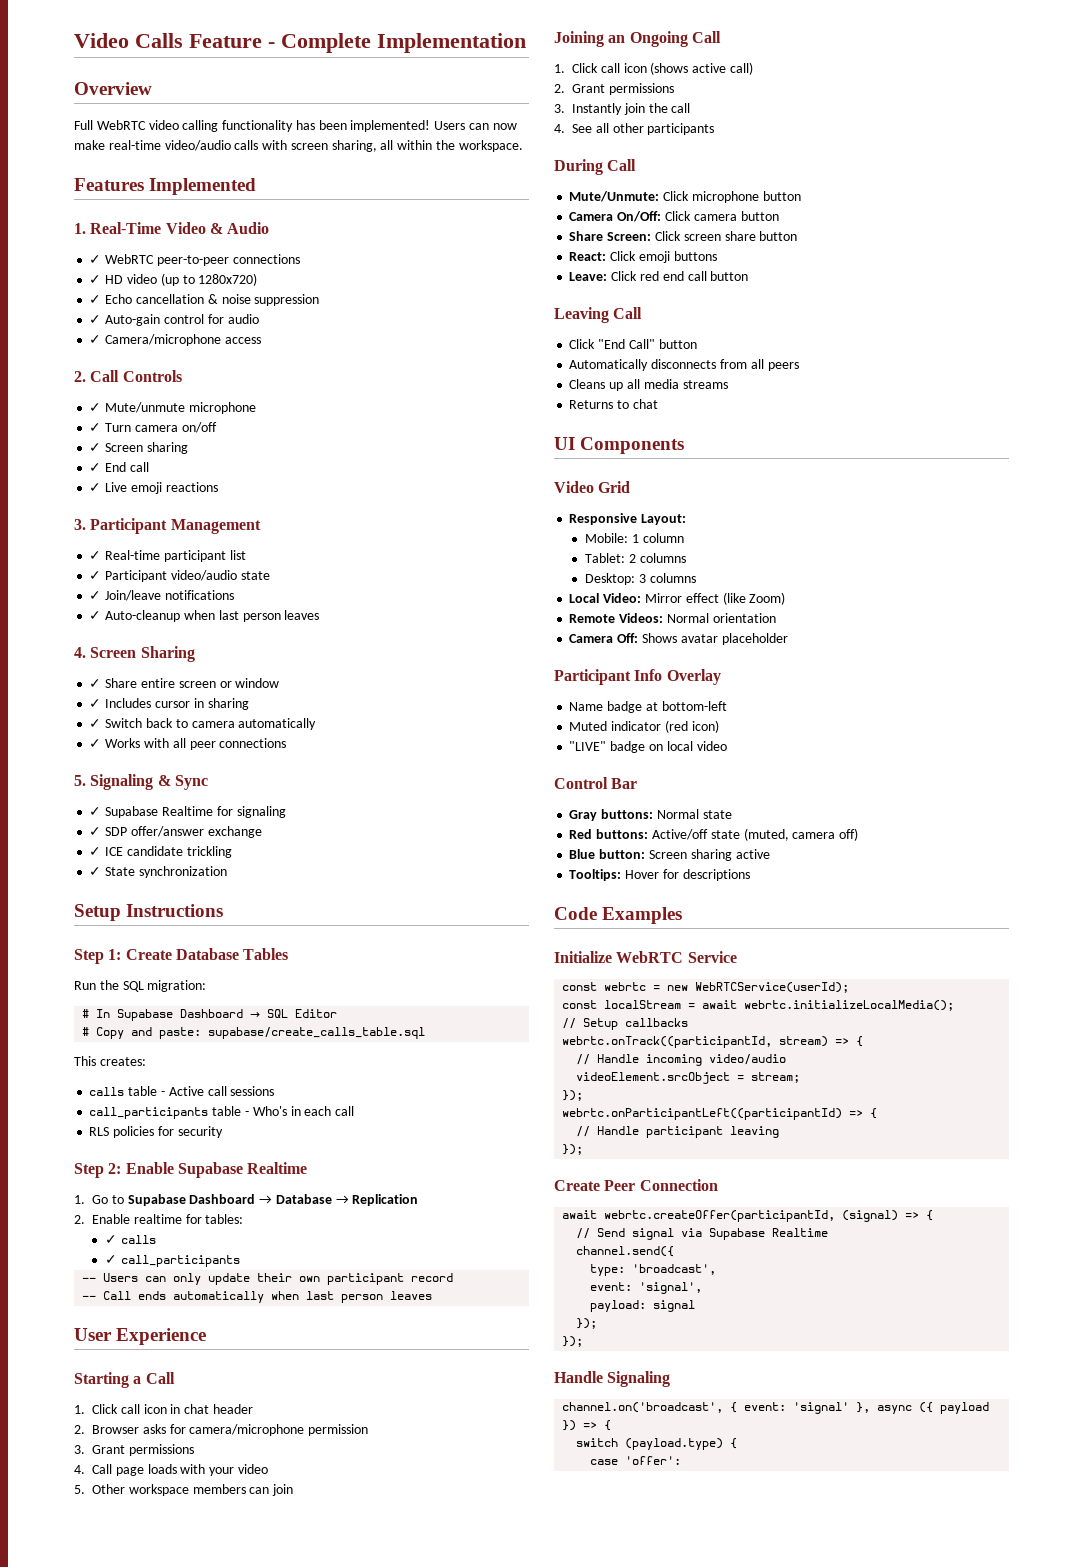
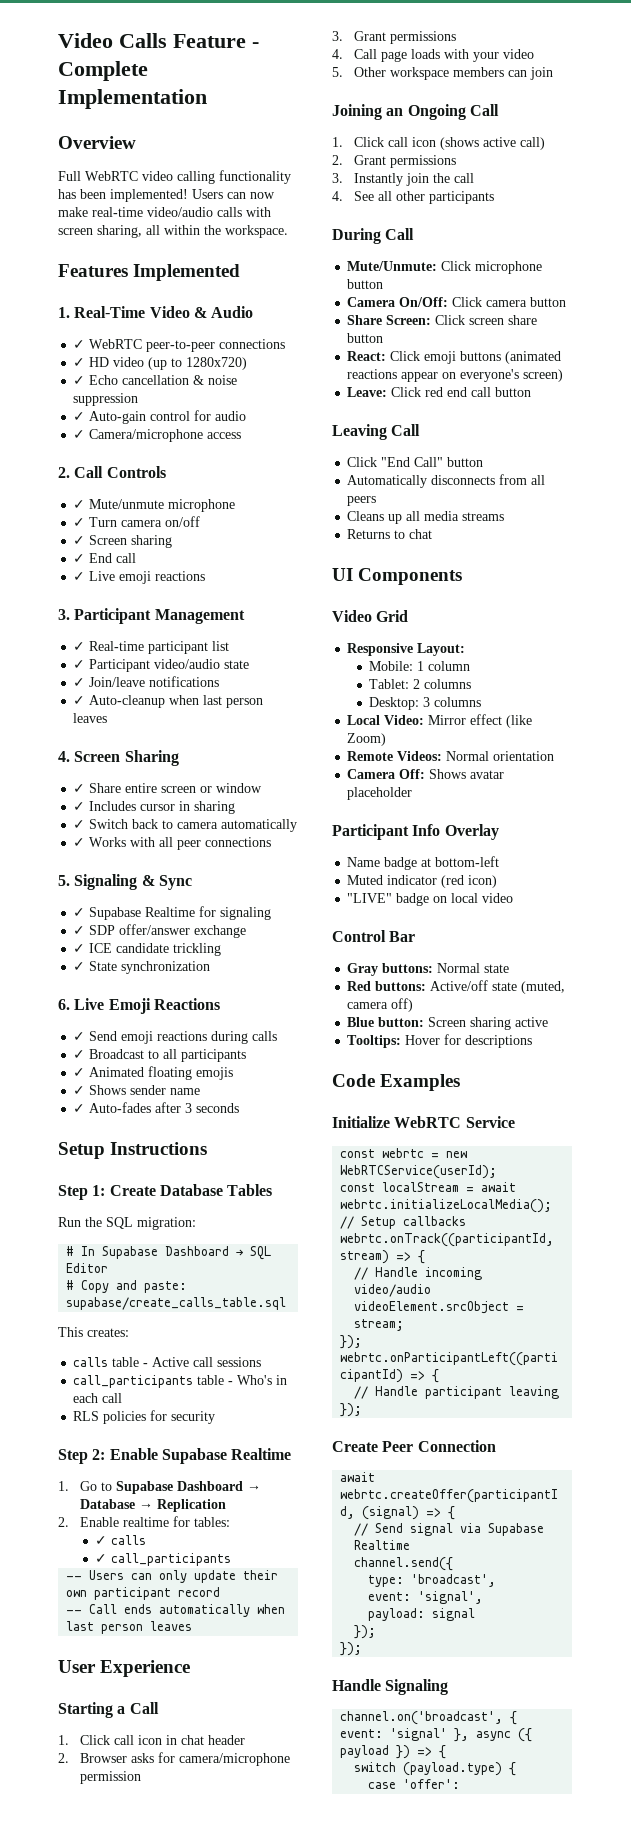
(227, 872) none -> [58,998,220,1014] [73,1031,278,1044] [73,1049,247,1062] [73,1066,234,1080] [73,1085,201,1095] [73,1102,240,1113] // 6. Live Emoji Reactions // ✓ Send emoji reactions during calls // ✓ Broadcast to all participants // ✓ Animated floating emojis // ✓ Shows sender name // ✓ Auto-fades after 3 seconds
(717, 256) none -> [505,351,562,364] [347,369,564,382] (animated reactions appear on everyone's screen)

